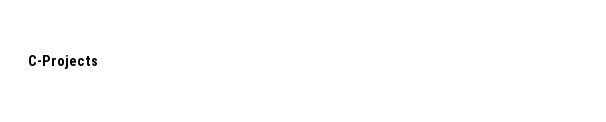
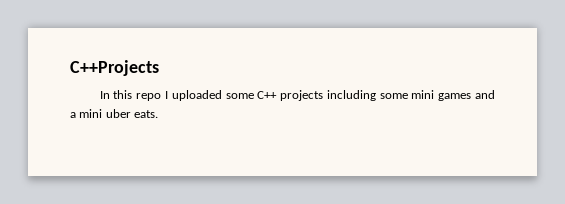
[28,55,98,69] C-Projects -> [70,60,159,76] [99,90,496,101] [70,109,159,118] C++Projects // In this repo I uploaded some C++ projects including some mini games and a mini uber eats.

